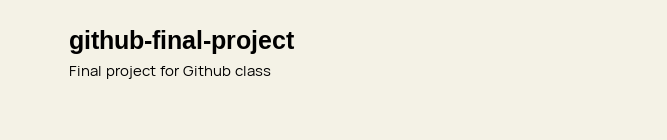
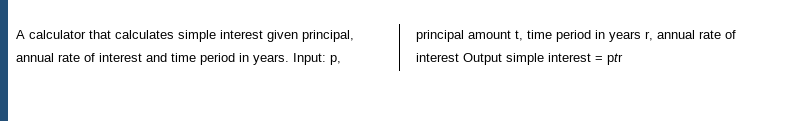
[69,30,295,54] [69,66,272,79] github-final-project // Final project for Github class -> [16,30,354,42] [16,53,341,65] [416,30,736,42] [416,53,623,65] A calculator that calculates simple interest given principal, annual rate of interest and time period in years. Input: p, principal amount t, time period in years r, annual rate of interest Output simple interest = ptr

